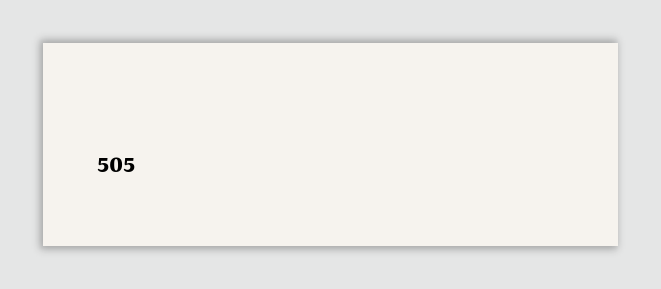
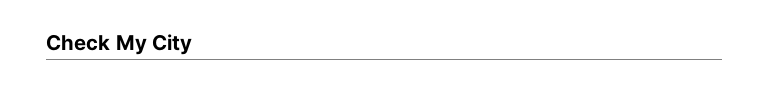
[97,157,135,172] 505 -> [46,34,193,55] Check My City

